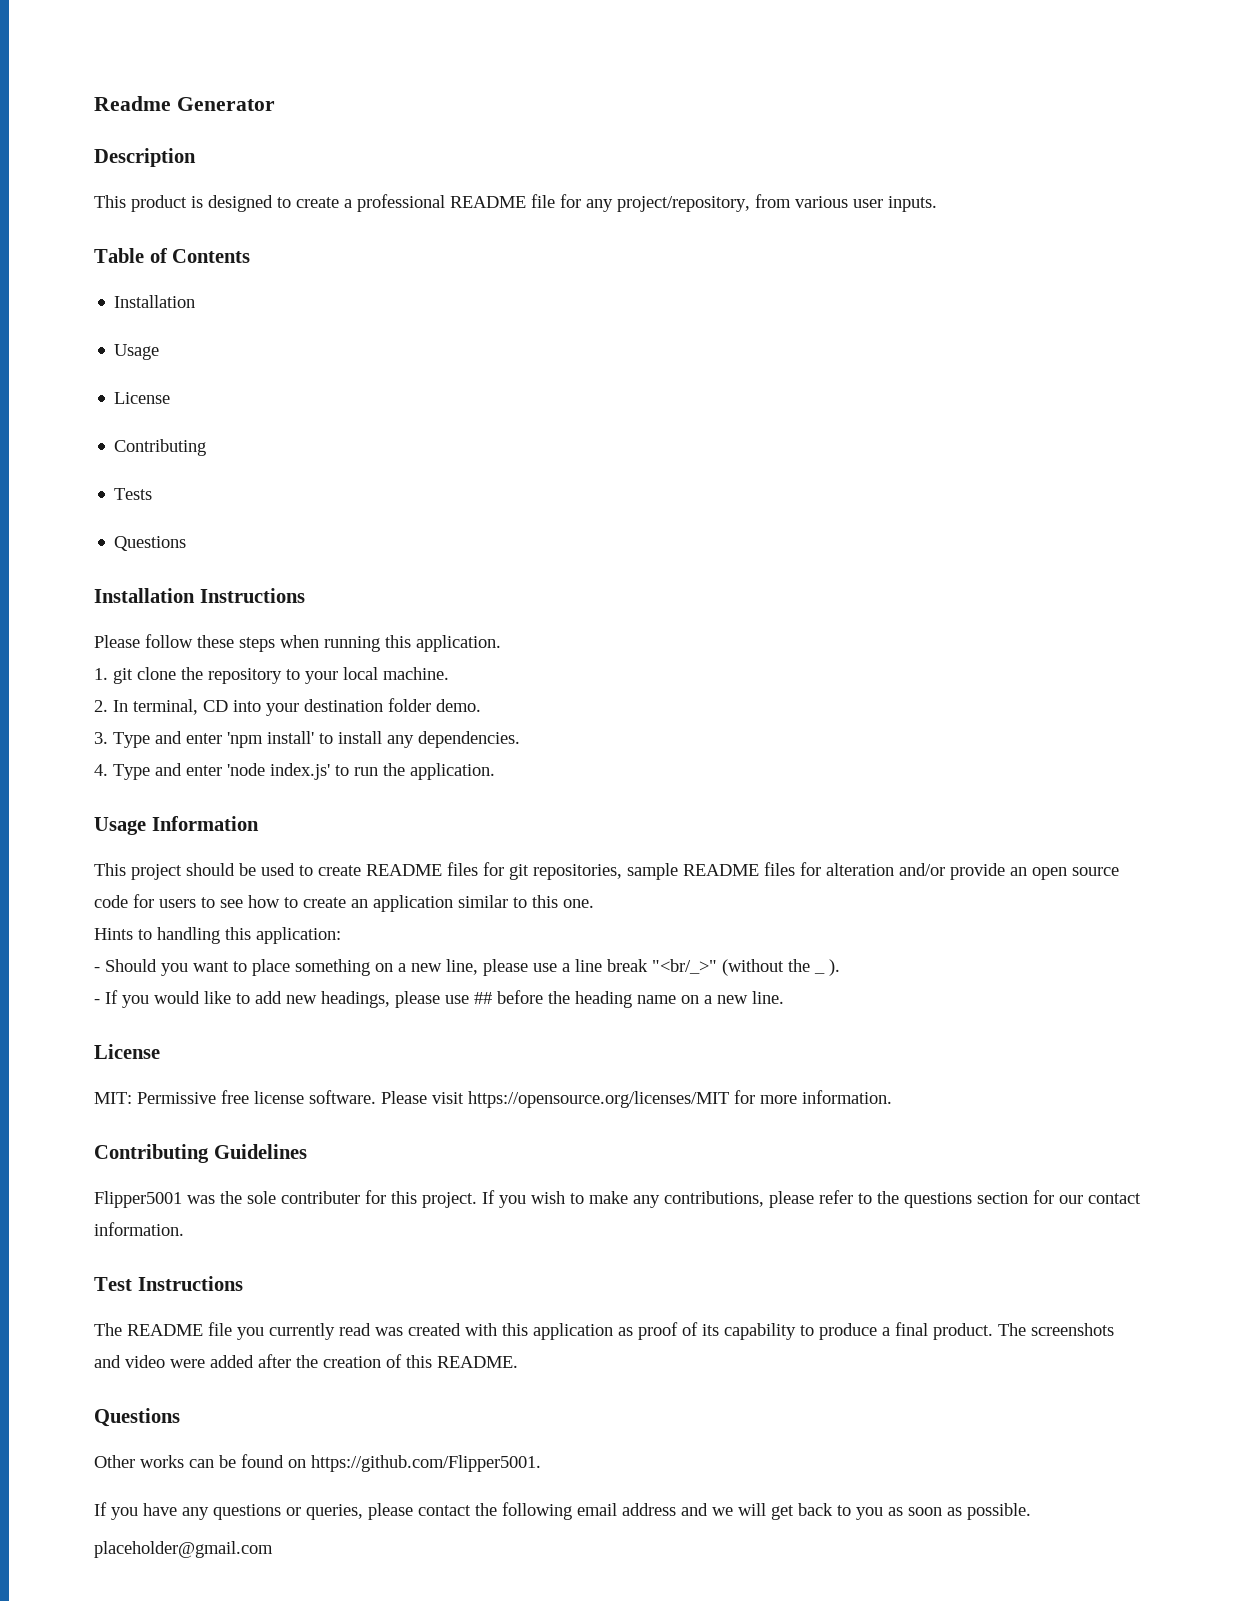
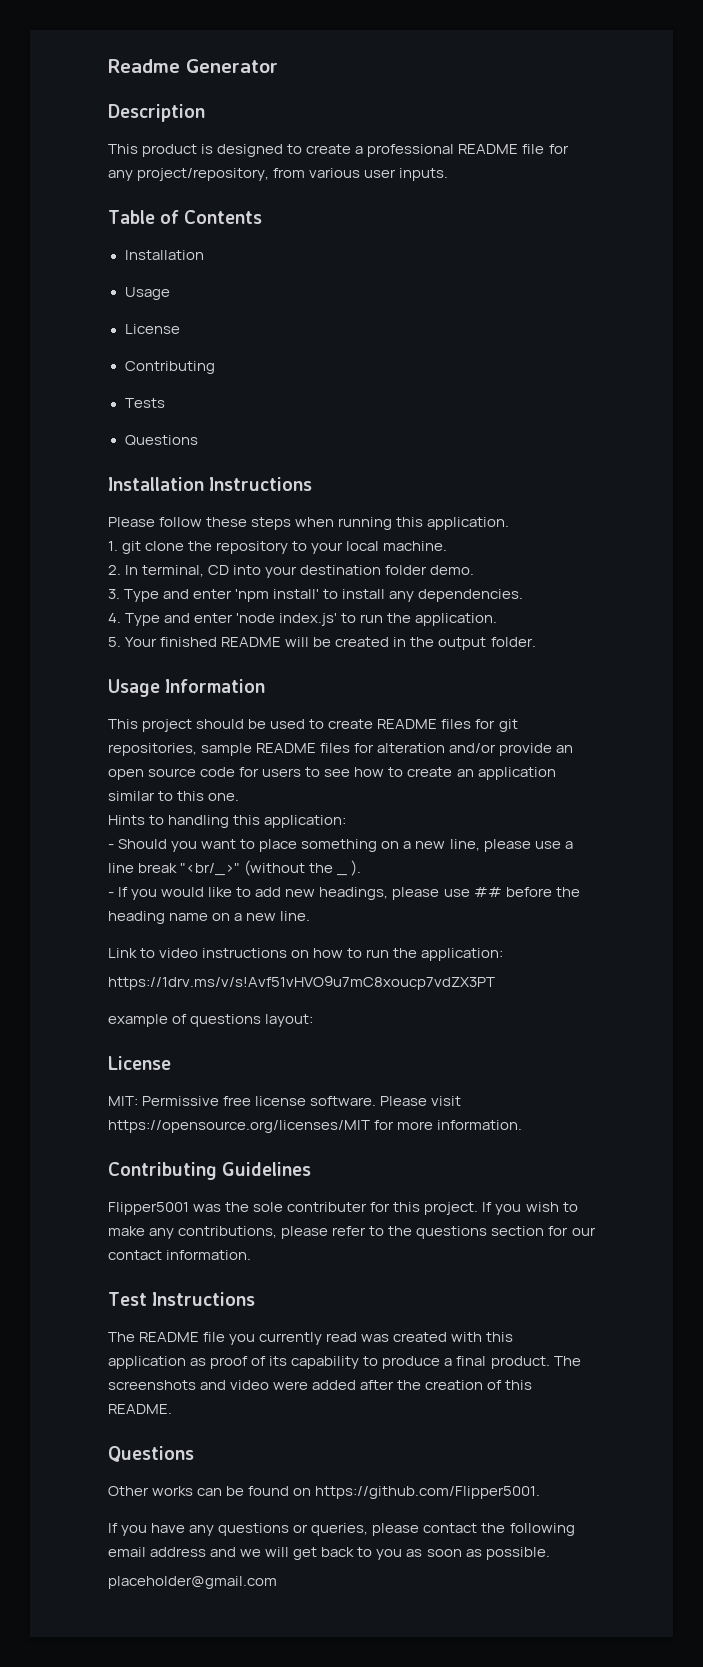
(495, 771) none -> [108,637,536,650] // 5. Your finished README will be created in the output folder.
(784, 997) none -> [108,948,504,961] [108,976,495,990] [108,1014,314,1027] // Link to video instructions on how to run the application: // https://1drv.ms/v/s!Avf51vHVO9u7mC8xoucp7vdZX3PT // example of questions layout:

